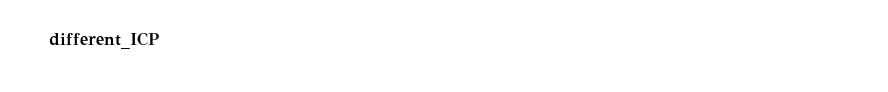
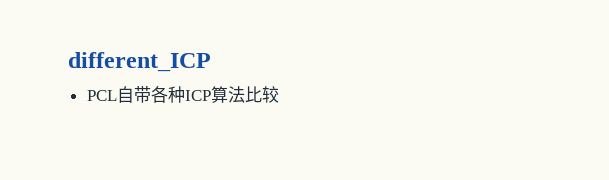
(159, 40) none -> [86,86,279,103] // PCL自带各种ICP算法比较

